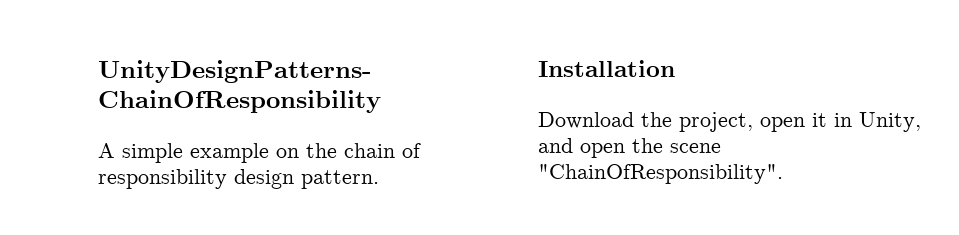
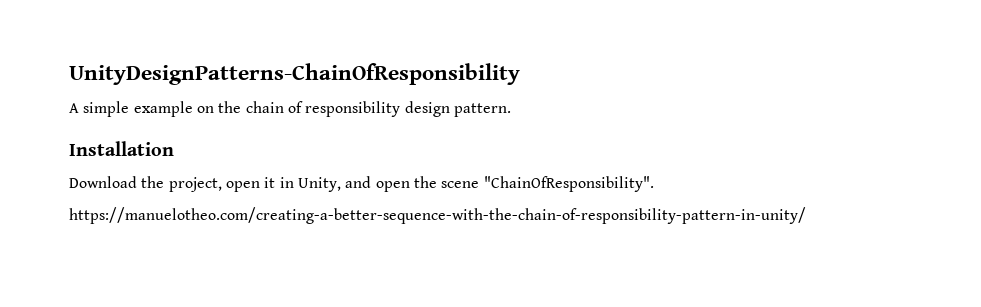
(783, 174) none -> [69,207,806,224] // https://manuelotheo.com/creating-a-better-sequence-with-the-chain-of-responsibility-pattern-in-unity/

